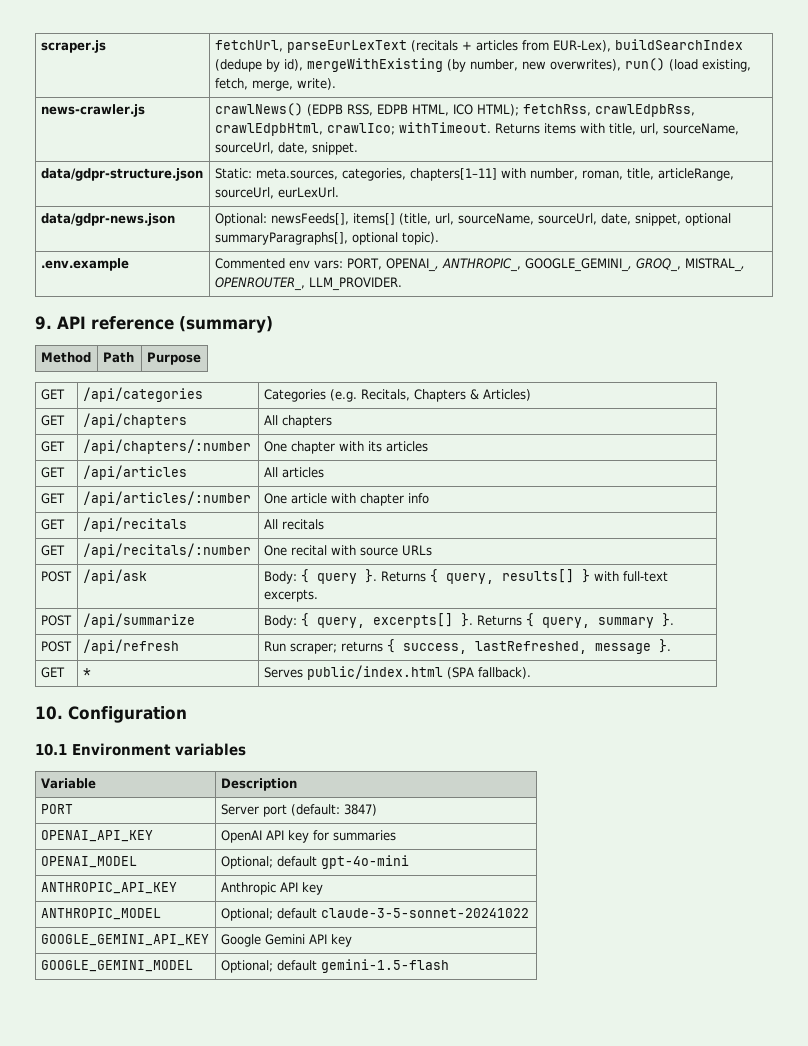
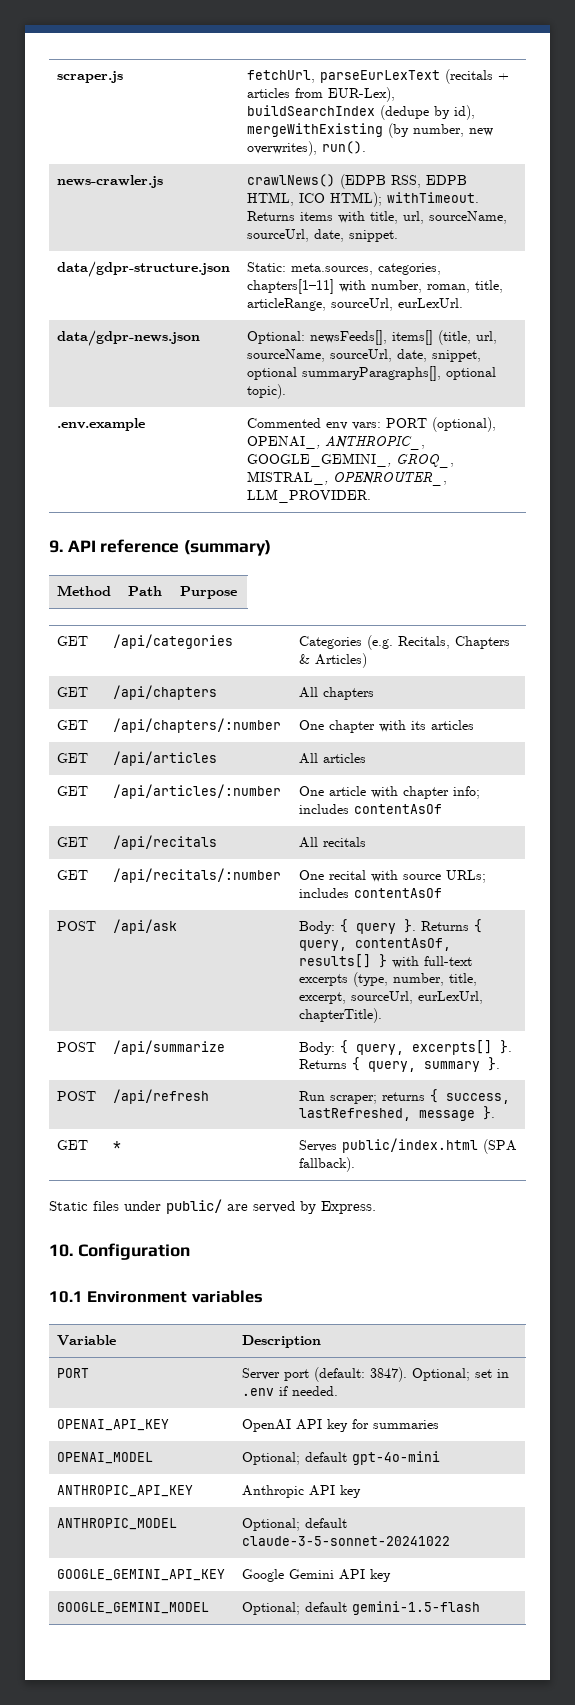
[624,58,751,72] [214,78,336,91] run() (load existing, fetch, merge, write). -> [322,141,367,154] run().
[522,104,695,117] [214,123,395,136] fetchRss, crawlEdpbRss, crawlEdpbHtml, crawlIco; -> (383, 199) none
[346,258,382,270] PORT, -> [386,417,497,432] PORT (optional),
[407,493,429,504] info -> [453,786,481,799] [299,804,443,814] info; includes contentAsOf
[401,545,432,556] URLs -> [446,870,487,883] [299,888,443,898] URLs; includes contentAsOf
(494, 578) none -> [355,938,452,951] contentAsOf,
[263,589,318,602] excerpts. -> [299,972,478,987] [299,991,484,1004] [299,1008,383,1023] excerpts (type, number, title, excerpt, sourceUrl, eurLexUrl, chapterTitle).
(531, 673) none -> [49,1199,376,1214] // Static files under public/ are served by Express.
[343,804,377,816] 3847) -> [370,1367,510,1382] [242,1386,339,1396] 3847). Optional; set in .env if needed.

